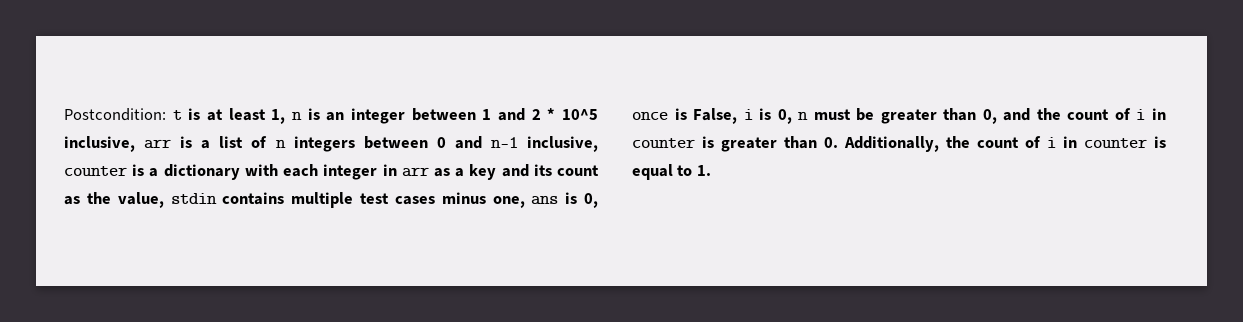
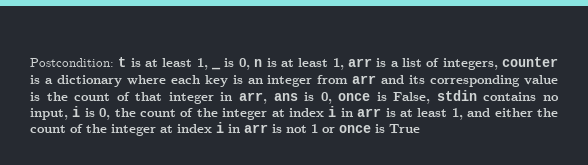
[292,108,599,124] [64,136,135,152] n is an integer between 1 and 2 * 10^5 inclusive, -> [211,67,222,70] [224,58,344,70] _ is 0, n is at least 1,
[275,136,598,152] [64,164,599,180] [64,192,525,208] n integers between 0 and n-1 inclusive, counter is a dictionary with each integer in arr as a key and its count as the value, stdin contains multiple test cases minus one, -> [442,57,559,70] [30,75,558,87] [30,92,267,104] integers, counter is a dictionary where each key is an integer from arr and its corresponding value is the count of that integer in arr,
[743,108,1167,124] [632,136,1166,152] [632,164,711,180] i is 0, n must be greater than 0, and the count of i in counter is greater than 0. Additionally, the count of i in counter is equal to 1. -> [436,90,559,101] [30,106,558,120] [30,122,420,136] stdin contains no input, i is 0, the count of the integer at index i in arr is at least 1, and either the count of the integer at index i in arr is not 1 or once is True

